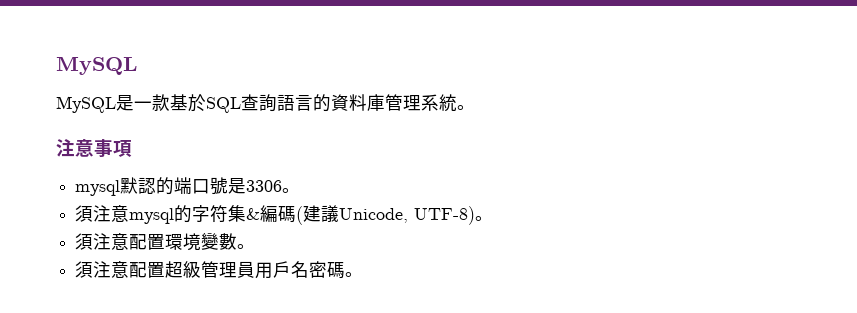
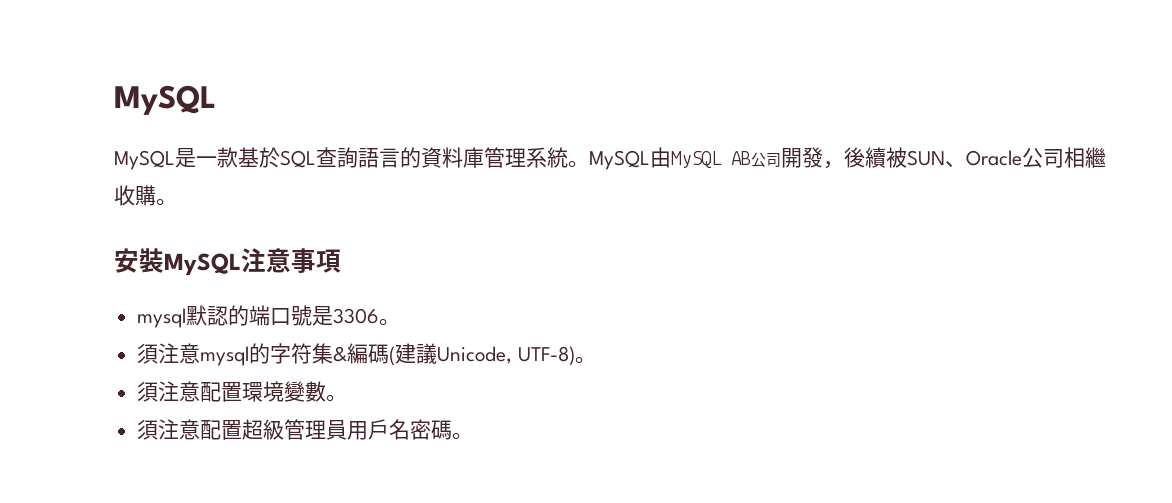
(475, 107) // -> [589,147,1106,170] [114,185,177,206] [114,248,241,276] MySQL由MySQL AB公司開發，後續被SUN、Oracle公司相繼收購。 // 安裝MySQL

